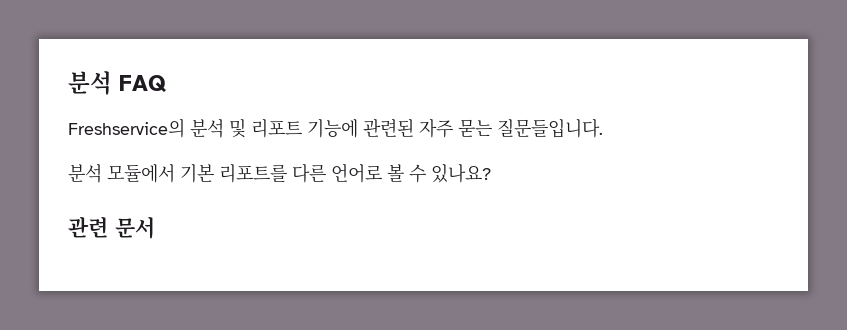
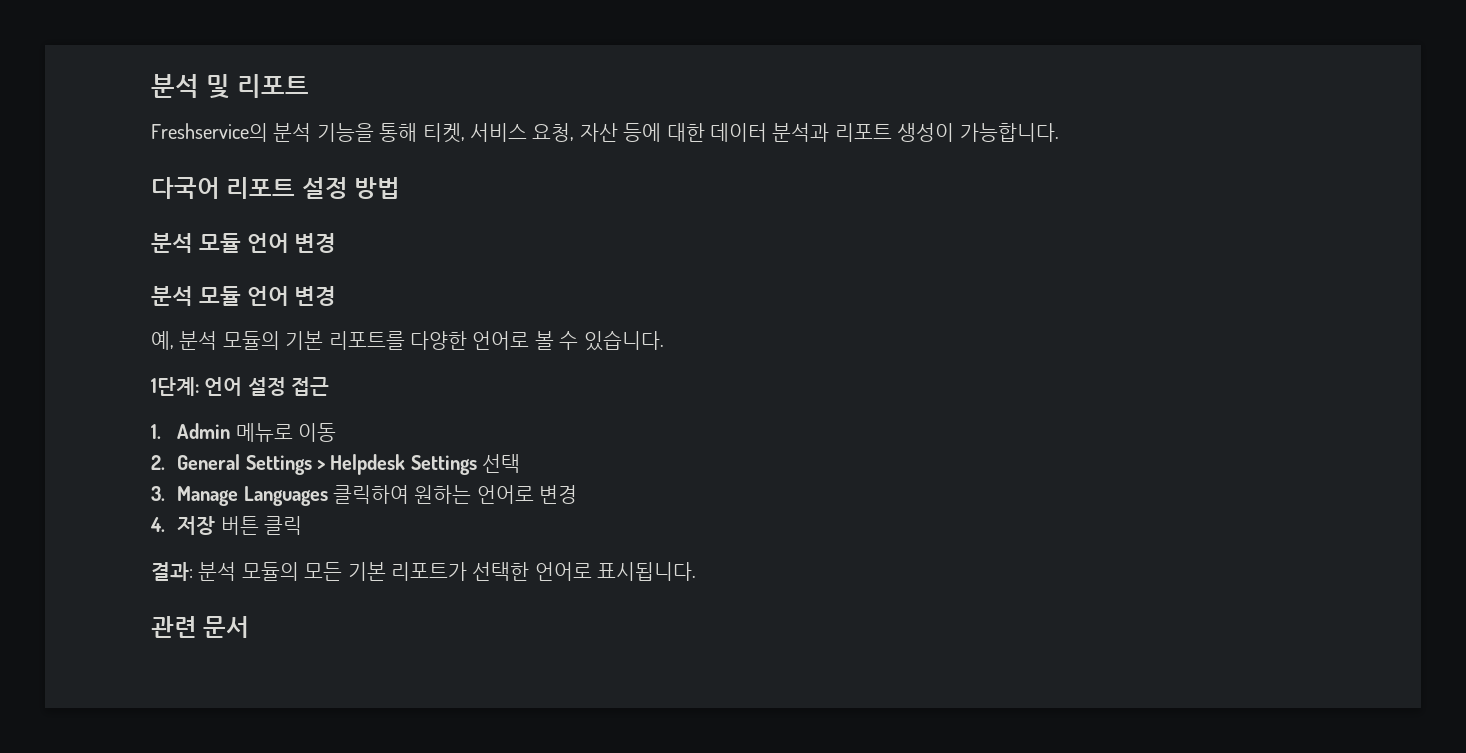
[68,71,166,95] 분석 FAQ -> [151,74,309,99] 분석 및 리포트
[229,118,603,138] [68,164,175,183] 및 리포트 기능에 관련된 자주 묻는 질문들입니다. // 분석 모듈에서 -> [316,123,1059,143] [151,177,401,199] [151,233,337,253] [151,286,337,306] [151,331,280,350] 기능을 통해 티켓, 서비스 요청, 자산 등에 대한 데이터 분석과 리포트 생성이 가능합니다. // 다국어 리포트 설정 방법 // 분석 모듈 언어 변경 // 분석 모듈 언어 변경 // 예, 분석 모듈의
[292,163,326,183] 다른 -> [410,331,467,350] 다양한
[431,164,491,183] 있나요? -> [583,330,664,351] [151,377,330,396] [151,423,337,442] [151,454,521,475] [151,485,578,506] [150,516,303,535] [151,562,697,581] 있습니다. // 1단계: 언어 설정 접근 // 1. Admin 메뉴로 이동 // 2. General Settings > Helpdesk Settings 선택 // 3. Manage Languages 클릭하여 원하는 언어로 변경 // 4. 저장 버튼 클릭 // 결과: 분석 모듈의 모든 기본 리포트가 선택한 언어로 표시됩니다.

